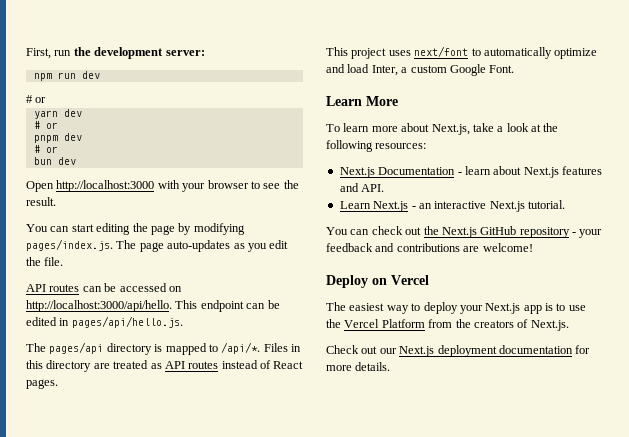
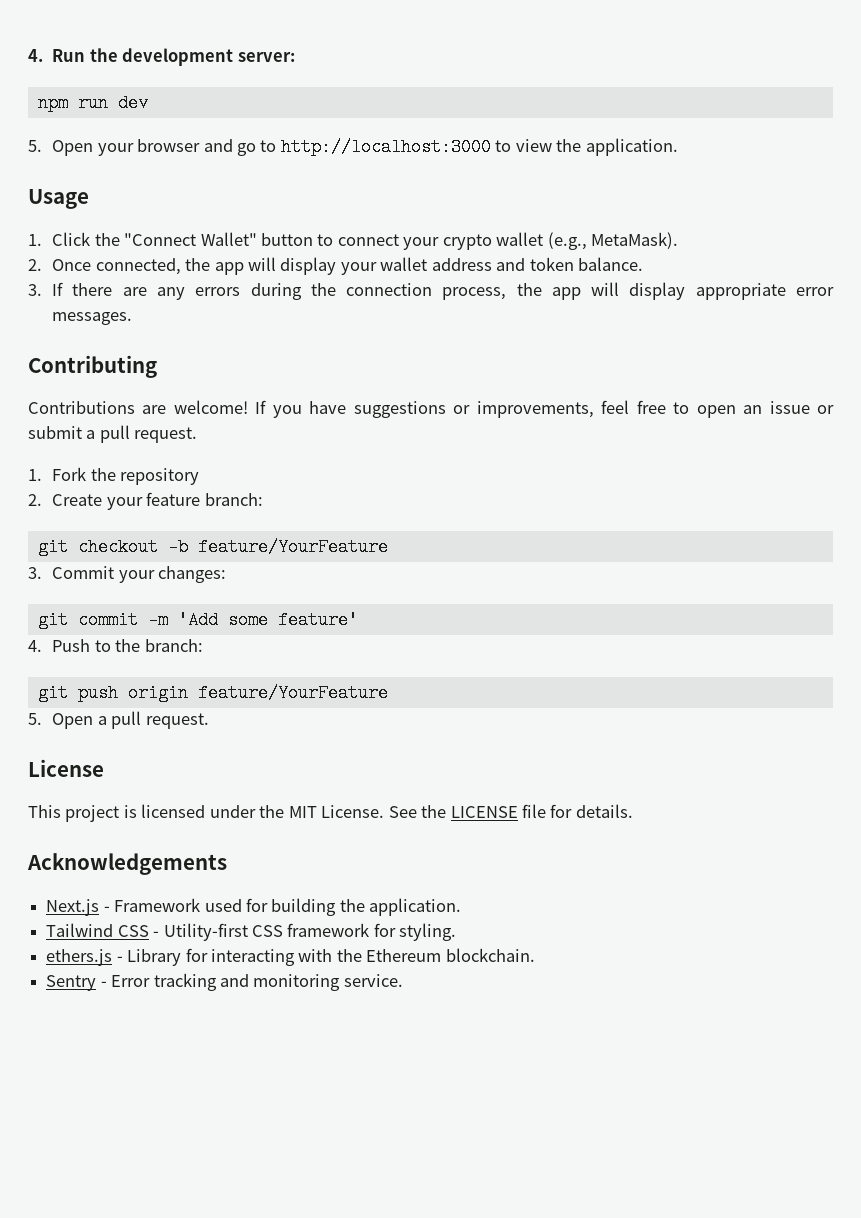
[26,48,72,59] First, run -> [28,49,86,62] 4. Run
[26,95,47,103] [33,109,82,119] [33,121,58,129] [33,133,82,143] [33,145,58,153] [33,157,76,165] [26,180,299,192] [26,197,56,206] [26,223,245,235] [26,239,289,252] [26,257,64,266] [26,283,182,292] [26,300,280,312] [26,316,183,328] [26,342,301,355] [26,360,304,372] [26,379,58,389] [326,46,598,59] [326,64,515,76] [326,96,398,106] [326,123,559,135] [326,140,427,152] [339,166,602,178] [339,183,385,192] [339,200,565,212] [326,226,603,238] [326,243,533,252] [326,275,429,288] [326,302,586,314] [326,319,569,331] [326,345,591,357] [326,362,391,371] # or // yarn dev // # or // pnpm dev // # or // bun dev // Open http://localhost:3000 with your browser to see the result. // You can start editing the page by modifying pages/index.js. The page auto-updates as you edit the file. // API routes can be accessed on http://localhost:3000/api/hello. This endpoint can be edited in pages/api/hello.js. // The pages/api directory is mapped to /api/*. Files in this directory are treated as API routes instead of React pages. // This project uses next/font to automatically optimize and load Inter, a custom Google Font. // Learn More // To learn more about Next.js, take a look at the following resources: // Next.js Documentation - learn about Next.js features and API. // Learn Next.js - an interactive Next.js tutorial. // You can check out the Next.js GitHub repository - your feedback and contributions are welcome! // Deploy on Vercel // The easiest way to deploy your Next.js app is to use the Vercel Platform from the creators of Next.js. // Check out our Next.js deployment documentation for more details. -> [28,138,678,156] [28,189,89,209] [28,232,679,250] [28,257,644,275] [28,282,835,300] [52,312,133,325] [28,355,157,378] [28,400,835,418] [28,425,198,443] [28,467,200,485] [28,492,263,510] [37,538,388,556] [28,566,227,583] [37,611,358,629] [28,639,203,652] [37,684,388,702] [28,711,209,729] [28,759,104,777] [28,804,633,822] [27,853,227,875] [46,898,462,916] [46,923,457,941] [46,948,535,966] [46,973,403,991] 5. Open your browser and go to http://localhost:3000 to view the application. // Usage // 1. Click the "Connect Wallet" button to connect your crypto wallet (e.g., MetaMask). // 2. Once connected, the app will display your wallet address and token balance. // 3. If there are any errors during the connection process, the app will display appropriate error messages. // Contributing // Contributions are welcome! If you have suggestions or improvements, feel free to open an issue or submit a pull request. // 1. Fork the repository // 2. Create your feature branch: // git checkout -b feature/YourFeature // 3. Commit your changes: // git commit -m 'Add some feature' // 4. Push to the branch: // git push origin feature/YourFeature // 5. Open a pull request. // License // This project is licensed under the MIT License. See the LICENSE file for details. // Acknowledgements // Next.js - Framework used for building the application. // Tailwind CSS - Utility-first CSS framework for styling. // ethers.js - Library for interacting with the Ethereum blockchain. // Sentry - Error tracking and monitoring service.

